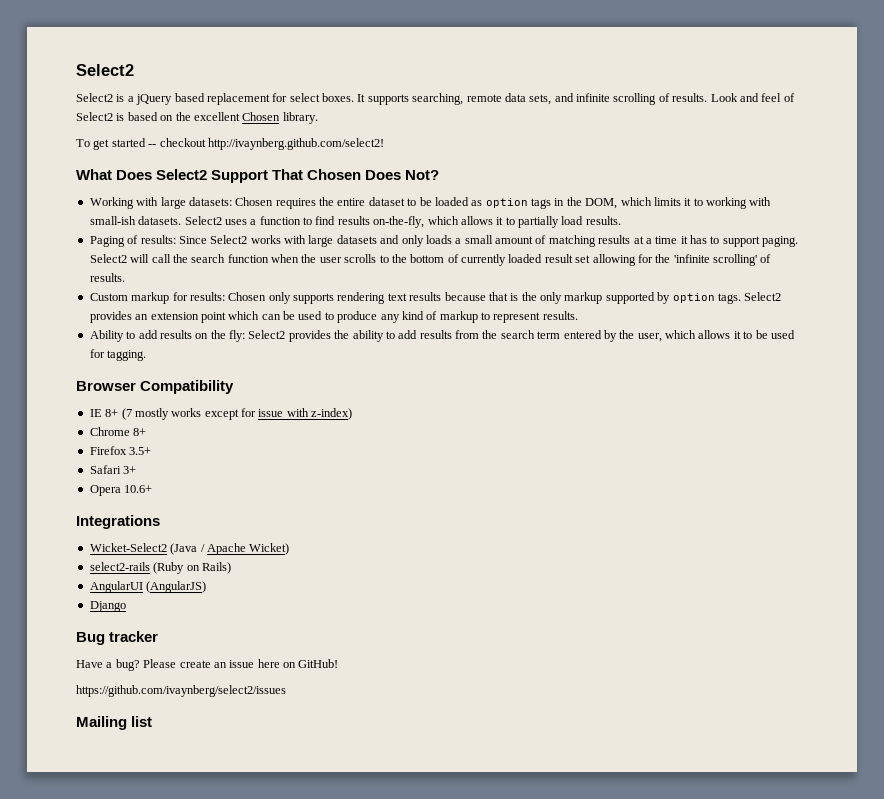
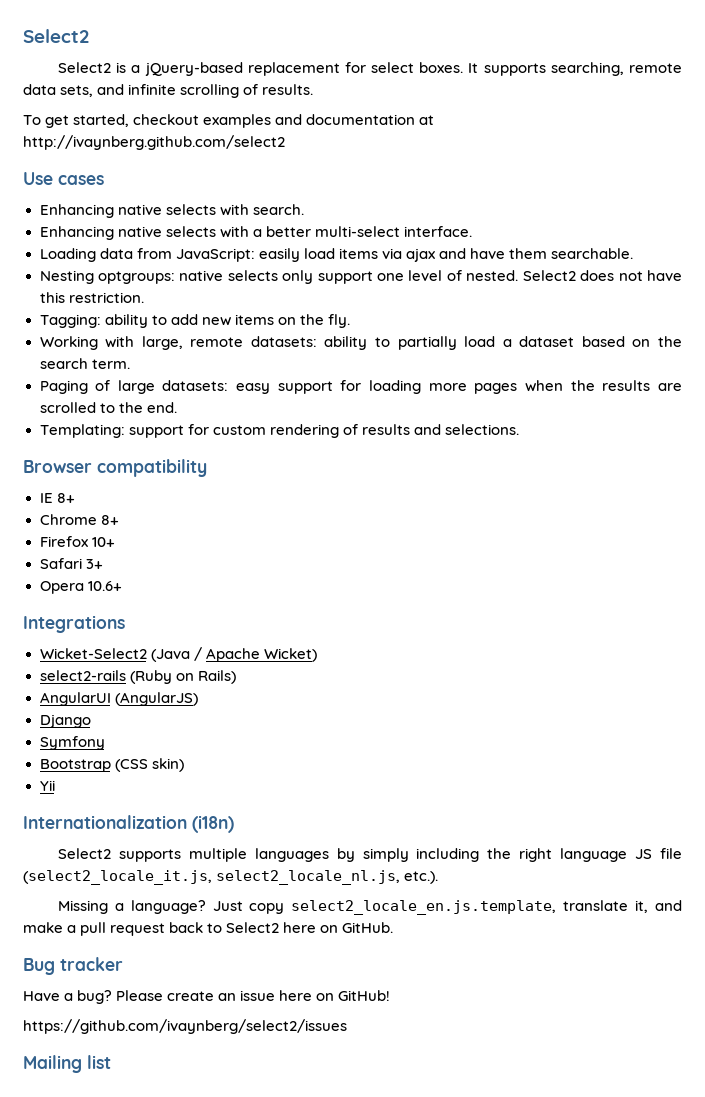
[136,93,205,105] jQuery based -> [144,62,243,76] jQuery-based
[710,93,795,102] [76,112,318,124] [76,138,384,150] [76,169,440,183] [89,197,772,209] [89,216,621,228] [89,235,799,247] [89,254,772,266] [89,273,125,282] [89,292,782,304] [89,311,578,323] [89,330,795,342] [89,349,147,361] Look and feel of Select2 is based on the excellent Chosen library. // To get started -- checkout http://ivaynberg.github.com/select2! // What Does Select2 Support That Chosen Does Not? // Working with large datasets: Chosen requires the entire dataset to be loaded as option tags in the DOM, which limits it to working with small-ish datasets. Select2 uses a function to find results on-the-fly, which allows it to partially load results. // Paging of results: Since Select2 works with large datasets and only loads a small amount of matching results at a time it has to support paging. Select2 will call the search function when the user scrolls to the bottom of currently loaded result set allowing for the 'infinite scrolling' of results. // Custom markup for results: Chosen only supports rendering text results because that is the only markup supported by option tags. Select2 provides an extension point which can be used to produce any kind of markup to represent results. // Ability to add results on the fly: Select2 provides the ability to add results from the search term entered by the user, which allows it to be used for tagging. -> [23,114,435,128] [23,135,285,150] [23,172,104,185] [39,204,304,218] [39,226,472,240] [39,248,634,262] [39,270,682,284] [39,292,144,303] [39,314,350,328] [39,336,683,350] [39,358,130,369] [39,380,682,394] [39,402,177,413] [39,424,519,438] // To get started, checkout examples and documentation at http://ivaynberg.github.com/select2 // Use cases // Enhancing native selects with search. // Enhancing native selects with a better multi-select interface. // Loading data from JavaScript: easily load items via ajax and have them searchable. // Nesting optgroups: native selects only support one level of nested. Select2 does not have this restriction. // Tagging: ability to add new items on the fly. // Working with large, remote datasets: ability to partially load a dataset based on the search term. // Paging of large datasets: easy support for loading more pages when the results are scrolled to the end. // Templating: support for custom rendering of results and selections.
[140,380,235,394] Compatibility -> [97,459,207,477] compatibility
[121,408,353,420] (7 mostly works except for issue with z-index) -> (75, 498) none
[129,447,152,455] 3.5+ -> [91,537,115,547] 10+
(126, 606) none -> [39,736,105,750] [39,758,184,772] [39,780,55,791] [23,815,234,833] [57,848,683,862] [23,870,439,885] [57,900,682,915] [23,922,394,936] // Symfony // Bootstrap (CSS skin) // Yii // Internationalization (i18n) // Select2 supports multiple languages by simply including the right language JS file (select2_locale_it.js, select2_locale_nl.js, etc.). // Missing a language? Just copy select2_locale_en.js.template, translate it, and make a pull request back to Select2 here on GitHub.

